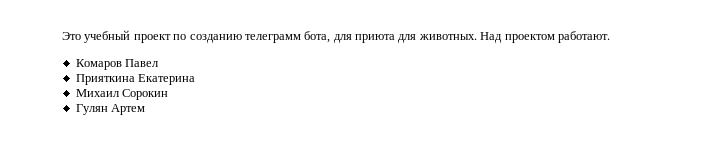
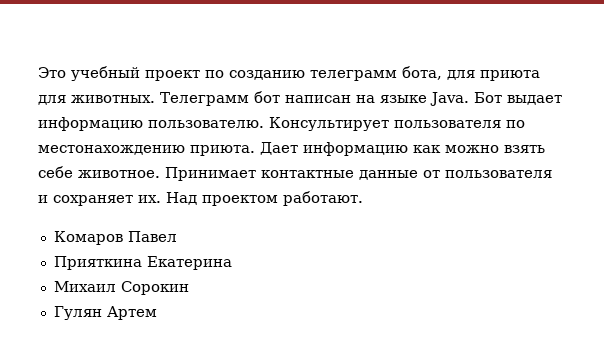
(477, 37) none -> [160,91,562,106] [38,117,525,131] [38,142,545,156] [38,166,552,181] [38,195,161,206] Телеграмм бот написан на языке Java. Бот выдает информацию пользователю. Консультирует пользователя по местонахождению приюта. Дает информацию как можно взять себе животное. Принимает контактные данные от пользователя и сохраняет их.

